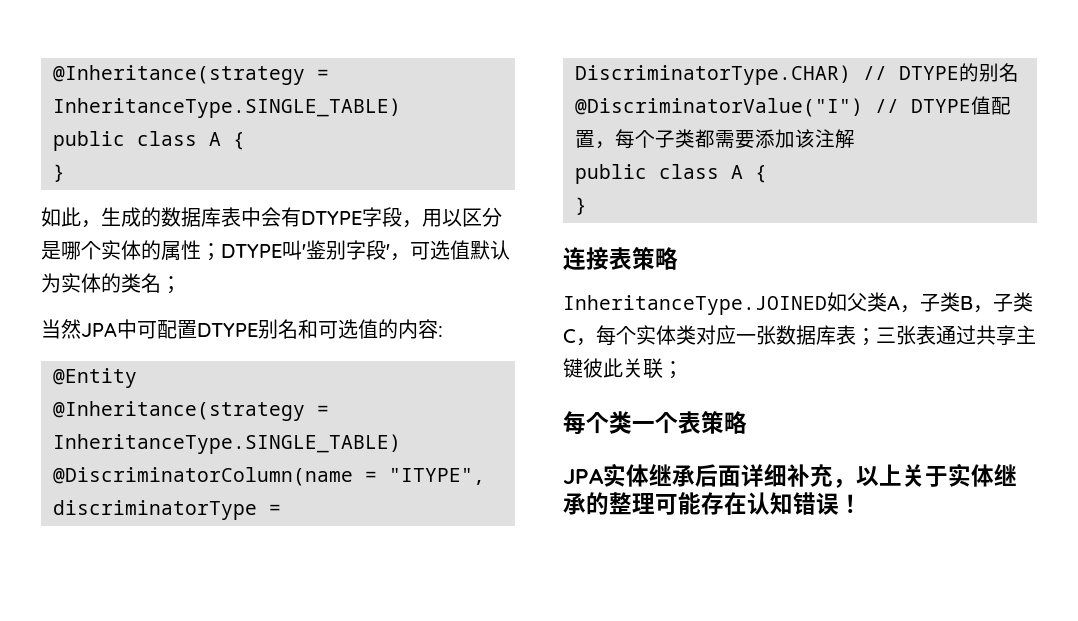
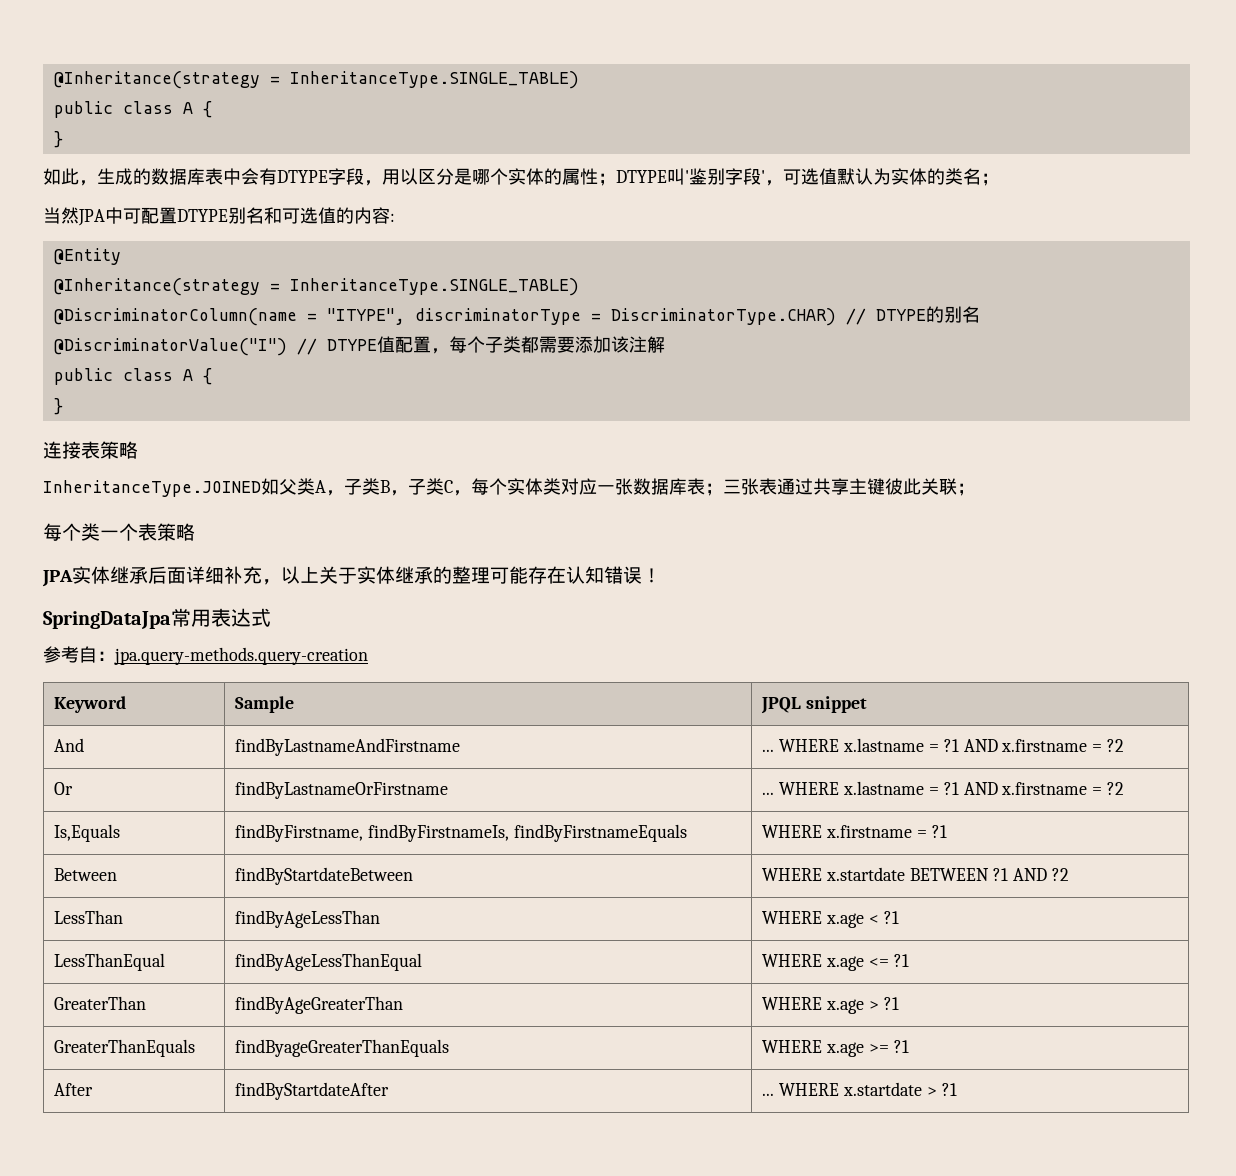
(862, 503) none -> [43,608,271,629] [43,646,368,665] [54,696,127,713] [235,696,295,713] [761,696,868,714] [54,738,85,752] [235,738,461,756] [762,738,1125,752] [54,782,74,795] [235,781,449,799] [762,781,1125,795] [54,824,121,842] [235,824,688,842] [762,825,947,838] [54,868,118,881] [235,867,414,885] [762,867,1069,881] [54,910,124,924] [235,910,381,928] [762,911,899,928] [54,953,166,971] [235,953,423,971] [762,954,909,971] [54,996,147,1010] [235,996,404,1014] [762,997,899,1014] [54,1039,196,1057] [235,1039,450,1057] [762,1040,909,1057] [54,1083,94,1096] [235,1082,390,1100] [762,1082,957,1096] // SpringDataJpa常用表达式 // 参考自：jpa.query-methods.query-creation // Keyword | Sample | JPQL snippet // And | findByLastnameAndFirstname | ... WHERE x.lastname = ?1 AND x.firstname = ?2 // Or | findByLastnameOrFirstname | ... WHERE x.lastname = ?1 AND x.firstname = ?2 // Is,Equals | findByFirstname, findByFirstnameIs, findByFirstnameEquals | WHERE x.firstname = ?1 // Between | findByStartdateBetween | WHERE x.startdate BETWEEN ?1 AND ?2 // LessThan | findByAgeLessThan | WHERE x.age < ?1 // LessThanEqual | findByAgeLessThanEqual | WHERE x.age <= ?1 // GreaterThan | findByAgeGreaterThan | WHERE x.age > ?1 // GreaterThanEquals | findByageGreaterThanEquals | WHERE x.age >= ?1 // After | findByStartdateAfter | ... WHERE x.startdate > ?1

